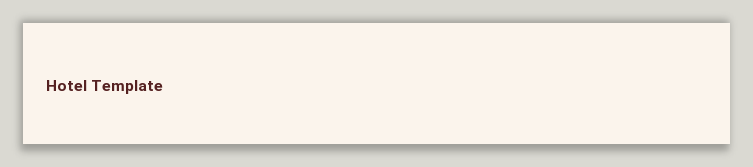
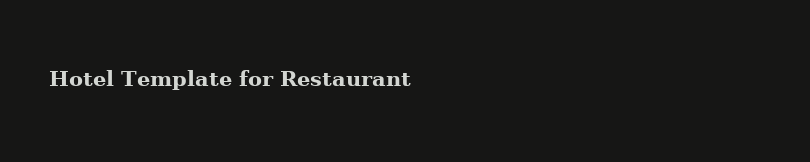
(164, 87) none -> [238,70,411,86] for Restaurant

